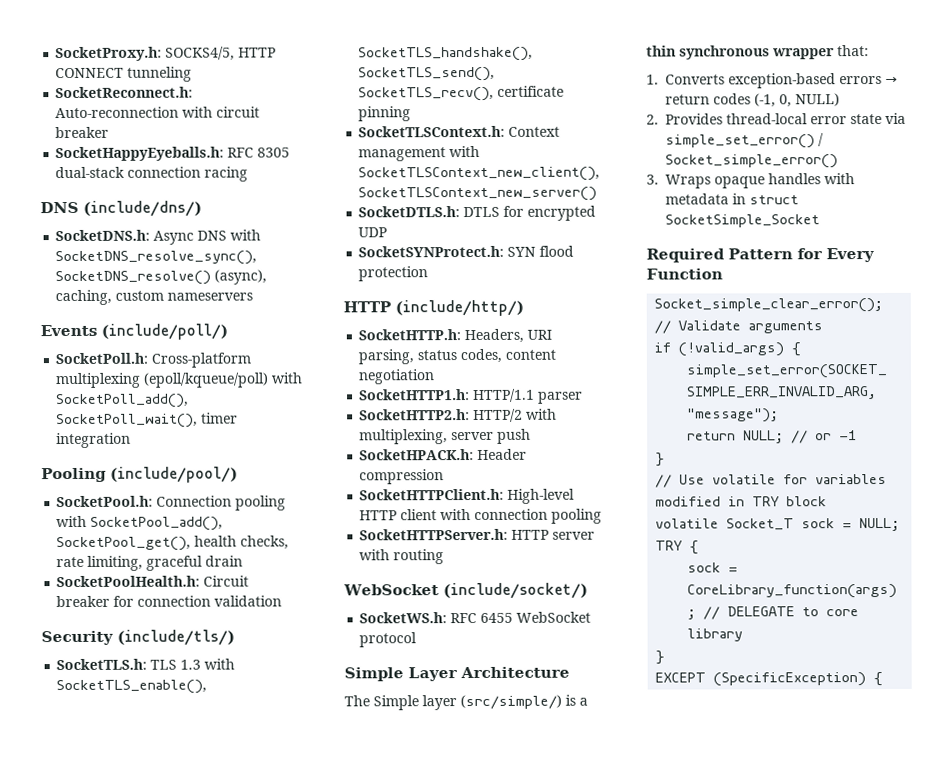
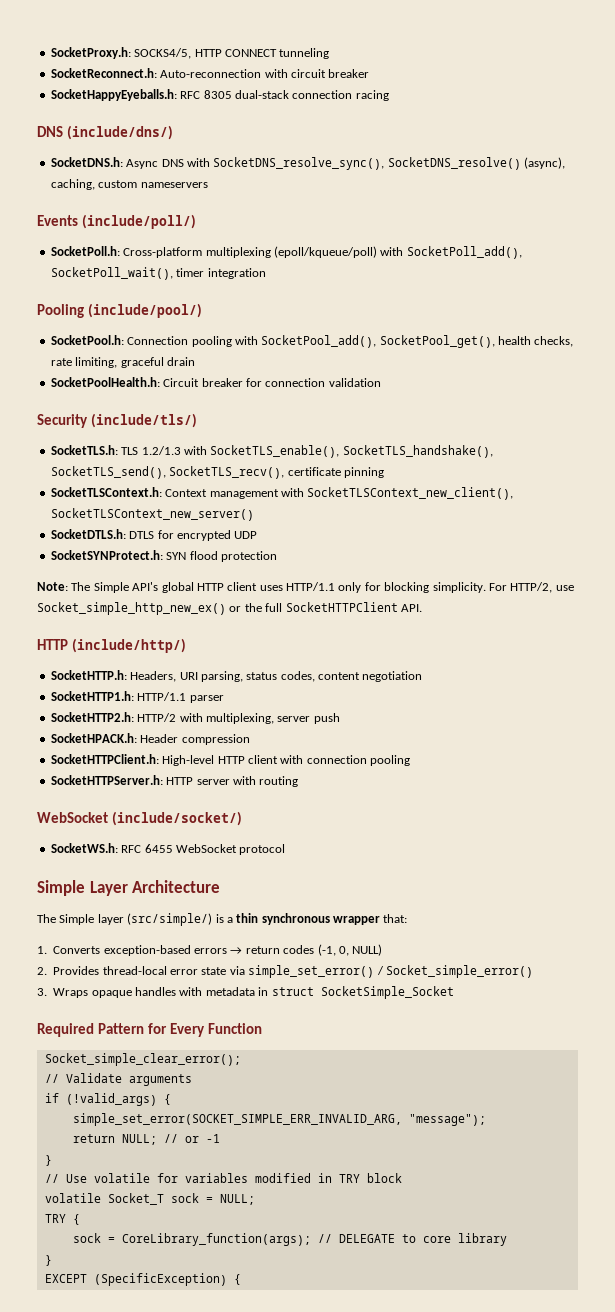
[180,659,202,670] 1.3 -> [141,446,181,455] 1.2/1.3
(429, 274) none -> [37,582,574,593] [37,602,422,615] // Note: The Simple API's global HTTP client uses HTTP/1.1 only for blocking simplicity. For HTTP/2, use Socket_simple_http_new_ex() or the full SocketHTTPClient API.

